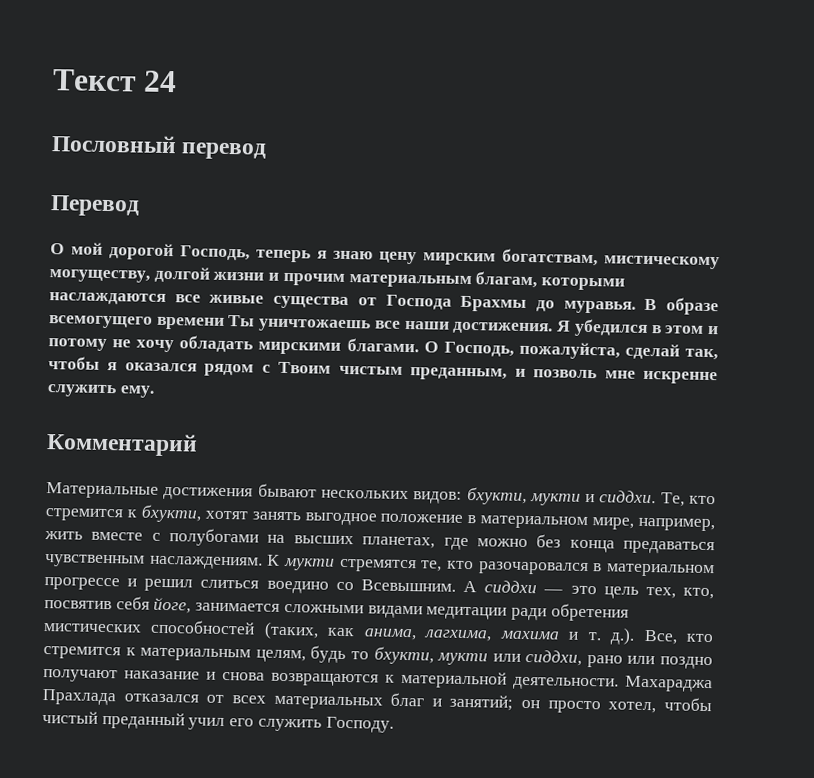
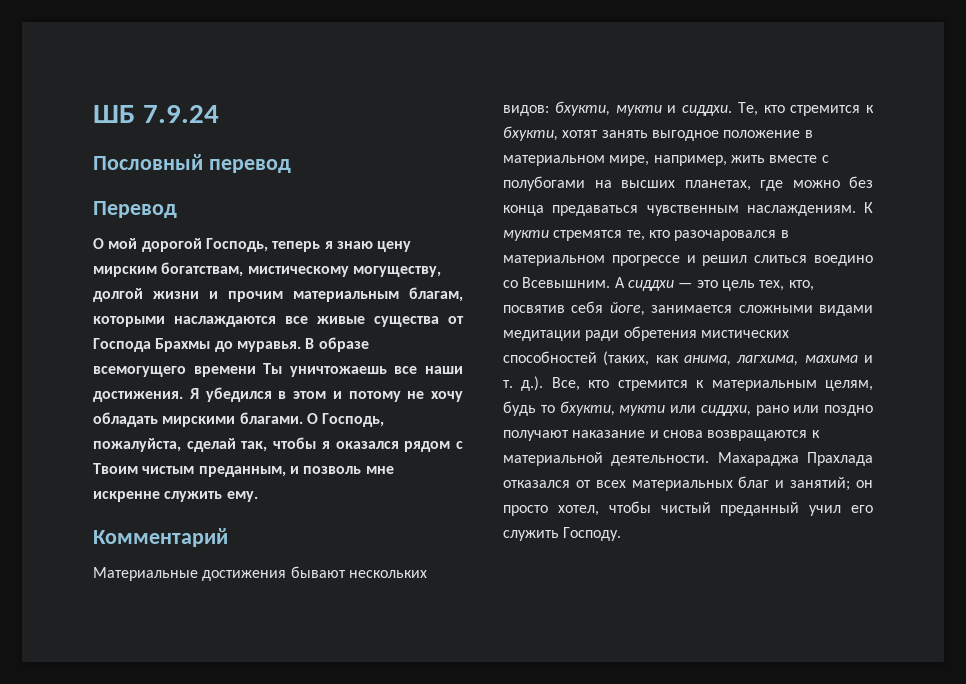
[52,69,177,93] Текст 24 -> [93,105,219,123] ШБ 7.9.24

